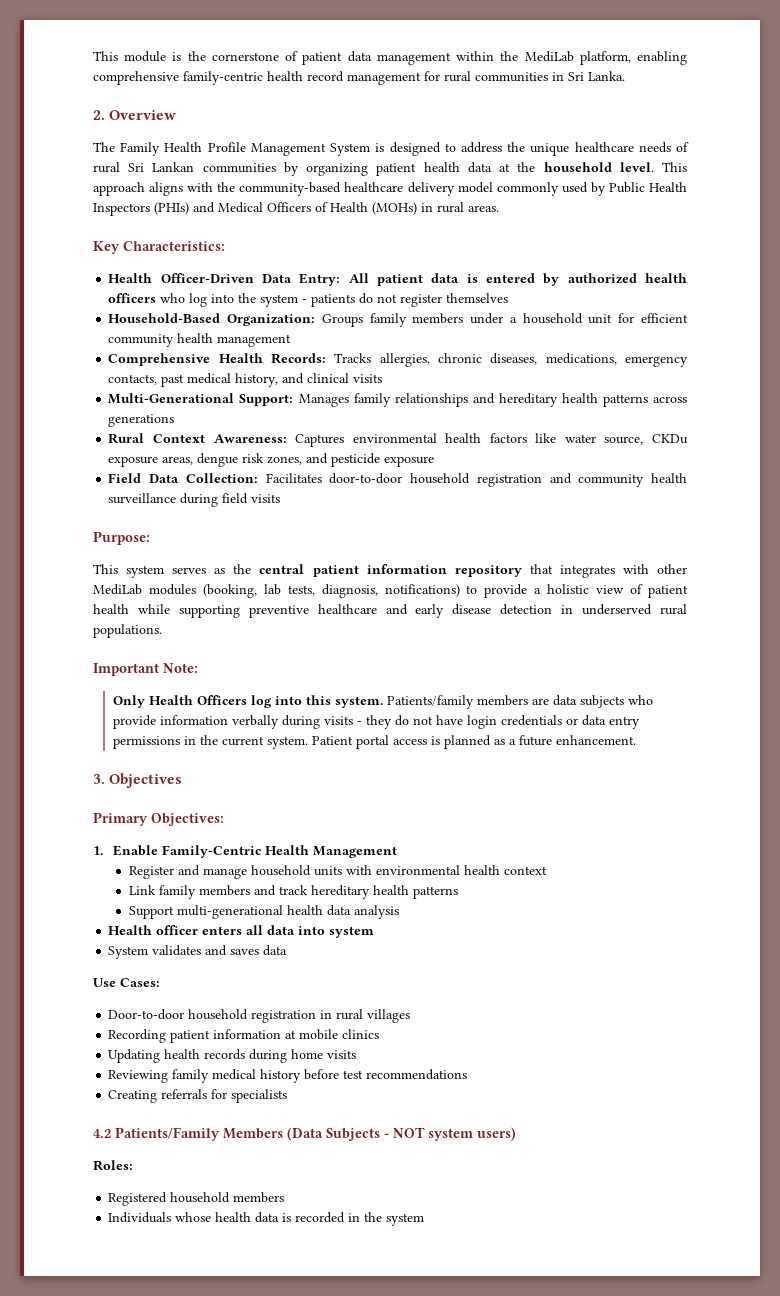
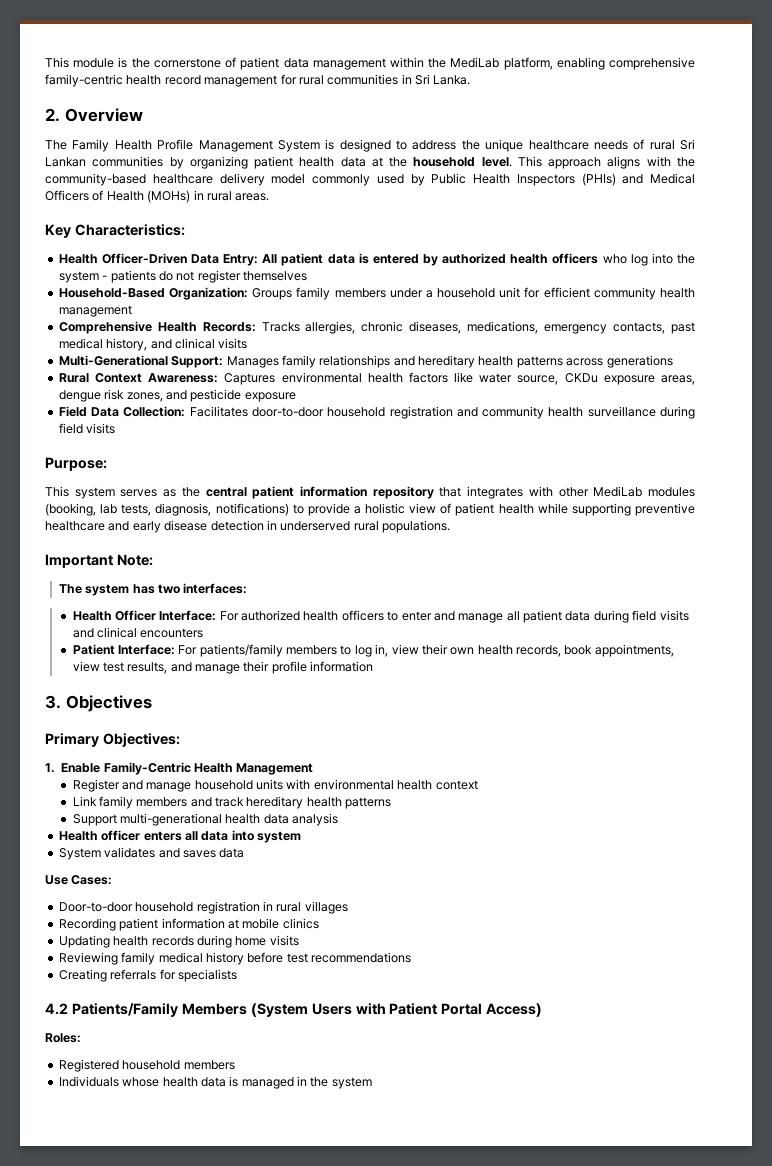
[113,695,654,709] [113,715,641,729] [113,735,637,749] Only Health Officers log into this system. Patients/family members are data subjects who provide information verbally during visits - they do not have login credentials or data entry permissions in the current system. Patient portal access is planned as a future enhancement. -> [58,583,248,596] [72,610,689,623] [72,627,204,638] [72,644,674,657] [72,661,374,674] The system has two interfaces: // Health Officer Interface: For authorized health officers to enter and manage all patient data during field visits and clinical encounters // Patient Interface: For patients/family members to log in, view their own health records, book appointments, view test results, and manage their profile information
[287,1127,516,1141] (Data Subjects - NOT system users) -> [250,1003,543,1017] (System Users with Patient Portal Access)
[295,1212,346,1223] recorded -> [241,1077,294,1089] managed

